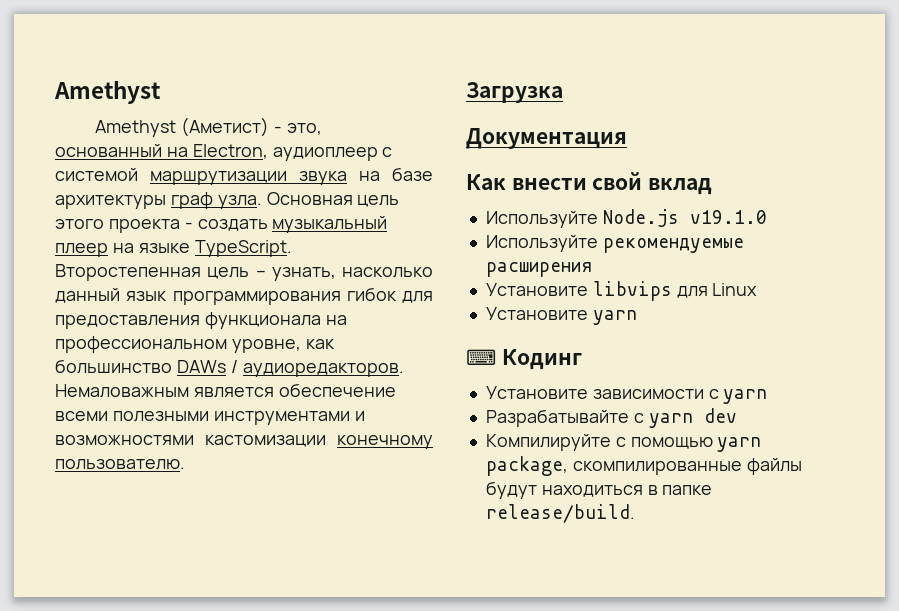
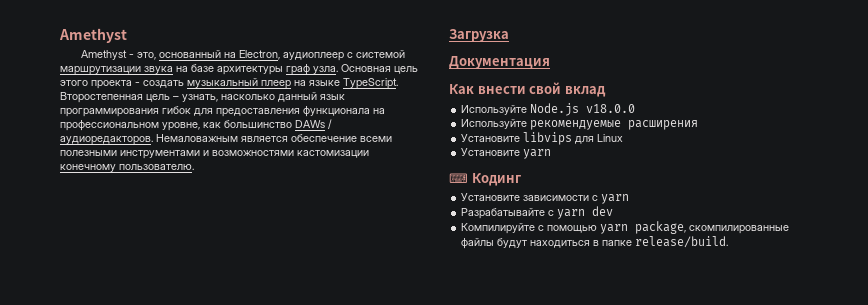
[180,117,269,137] (Аметист) -> (127, 55) none
[689,210,767,224] v19.1.0 -> [586,104,636,113] v18.0.0

